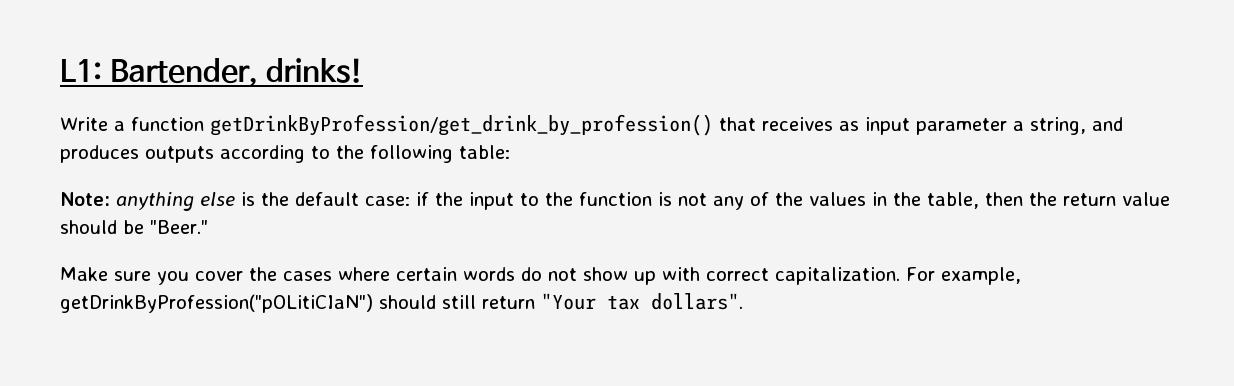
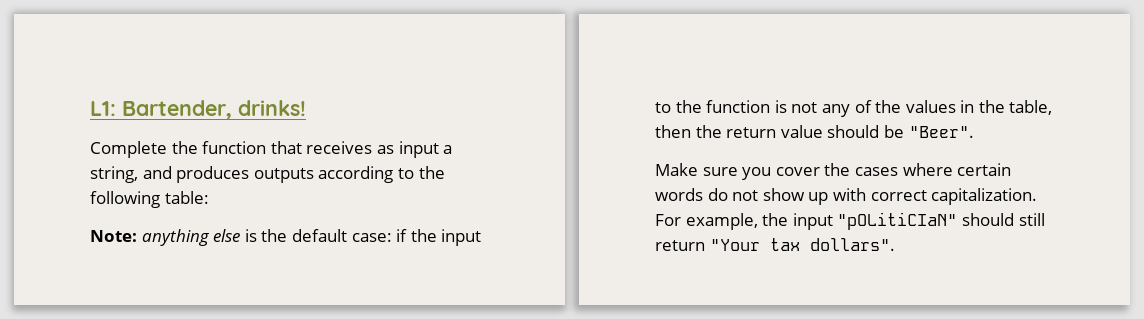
[60,114,713,136] Write a function getDrinkByProfession/get_drink_by_profession() -> [90,141,267,158] Complete the function
[916,118,1007,135] parameter -> (439, 149) none
[150,220,208,234] "Beer." -> [908,126,974,138] "Beer".
[60,294,373,313] getDrinkByProfession("pOLitiCIaN") -> [762,212,958,230] the input "pOLitiCIaN"

